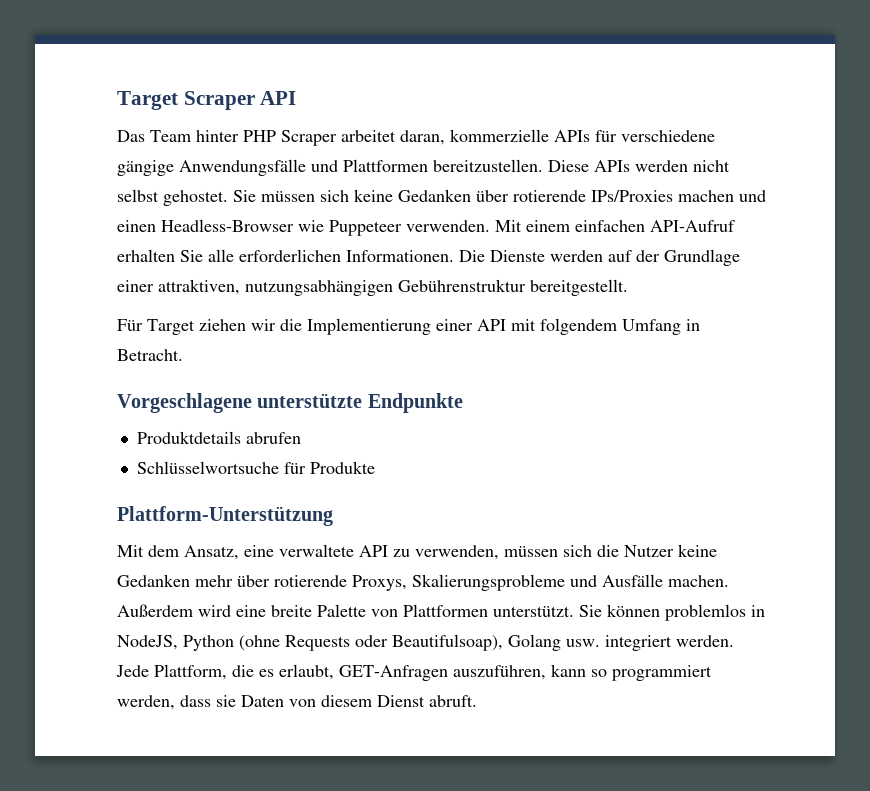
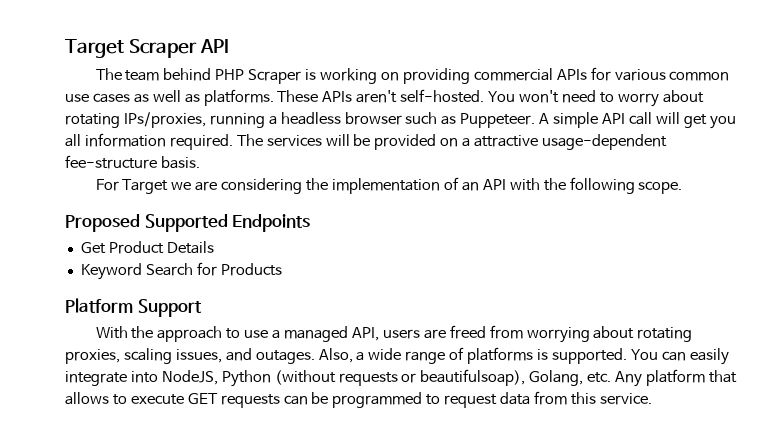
[117,129,715,146] [117,159,730,176] [117,189,766,206] [117,219,735,236] [117,249,740,266] [117,279,628,296] [117,318,700,335] [117,349,183,361] [117,393,463,413] [136,431,301,444] [136,461,375,474] [117,506,333,526] [117,544,717,560] [117,574,729,591] [117,604,765,621] [117,634,734,651] [116,664,712,681] [117,695,477,710] Das Team hinter PHP Scraper arbeitet daran, kommerzielle APIs für verschiedene gängige Anwendungsfälle und Plattformen bereitzustellen. Diese APIs werden nicht selbst gehostet. Sie müssen sich keine Gedanken über rotierende IPs/Proxies machen und einen Headless-Browser wie Puppeteer verwenden. Mit einem einfachen API-Aufruf erhalten Sie alle erforderlichen Informationen. Die Dienste werden auf der Grundlage einer attraktiven, nutzungsabhängigen Gebührenstruktur bereitgestellt. // Für Target ziehen wir die Implementierung einer API mit folgendem Umfang in Betracht. // Vorgeschlagene unterstützte Endpunkte // Produktdetails abrufen // Schlüsselwortsuche für Produkte // Plattform-Unterstützung // Mit dem Ansatz, eine verwaltete API zu verwenden, müssen sich die Nutzer keine Gedanken mehr über rotierende Proxys, Skalierungsprobleme und Ausfälle machen. Außerdem wird eine breite Palette von Plattformen unterstützt. Sie können problemlos in NodeJS, Python (ohne Requests oder Beautifulsoap), Golang usw. integriert werden. Jede Plattform, die es erlaubt, GET-Anfragen auszuführen, kann so programmiert werden, dass sie Daten von diesem Dienst abruft. -> [95,67,730,84] [65,89,704,107] [65,112,736,129] [65,133,668,150] [65,155,200,169] [95,177,683,194] [65,214,311,232] [80,241,214,254] [80,262,282,280] [65,298,202,317] [95,325,693,343] [65,347,729,365] [65,369,737,387] [65,391,652,408] The team behind PHP Scraper is working on providing commercial APIs for various common use cases as well as platforms. These APIs aren't self-hosted. You won't need to worry about rotating IPs/proxies, running a headless browser such as Puppeteer. A simple API call will get you all information required. The services will be provided on a attractive usage-dependent fee-structure basis. // For Target we are considering the implementation of an API with the following scope. // Proposed Supported Endpoints // Get Product Details // Keyword Search for Products // Platform Support // With the approach to use a managed API, users are freed from worrying about rotating proxies, scaling issues, and outages. Also, a wide range of platforms is supported. You can easily integrate into NodeJS, Python (without requests or beautifulsoap), Golang, etc. Any platform that allows to execute GET requests can be programmed to request data from this service.

